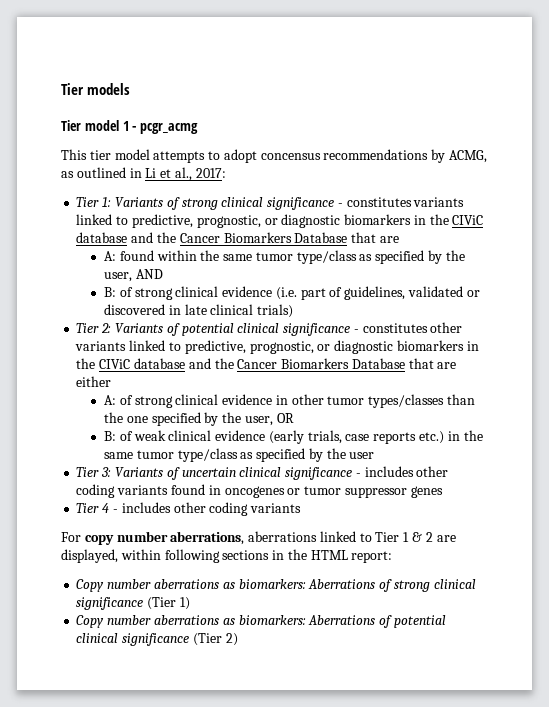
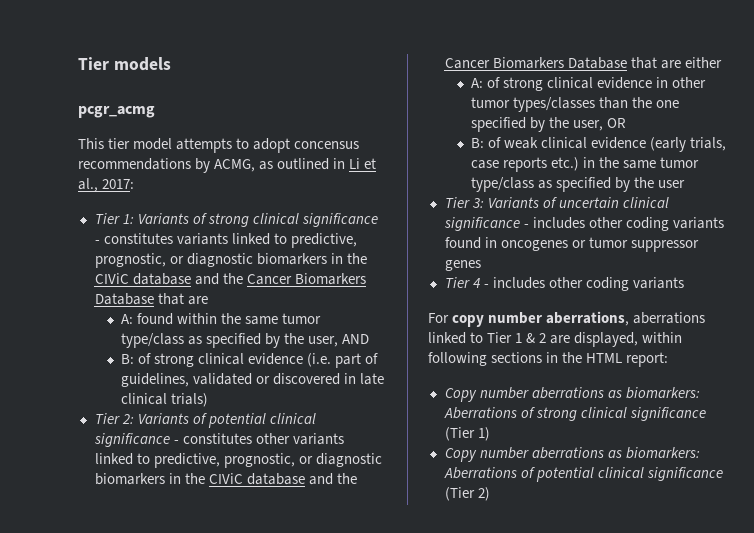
[61,120,137,131] Tier model 1 - -> (171, 64) none

